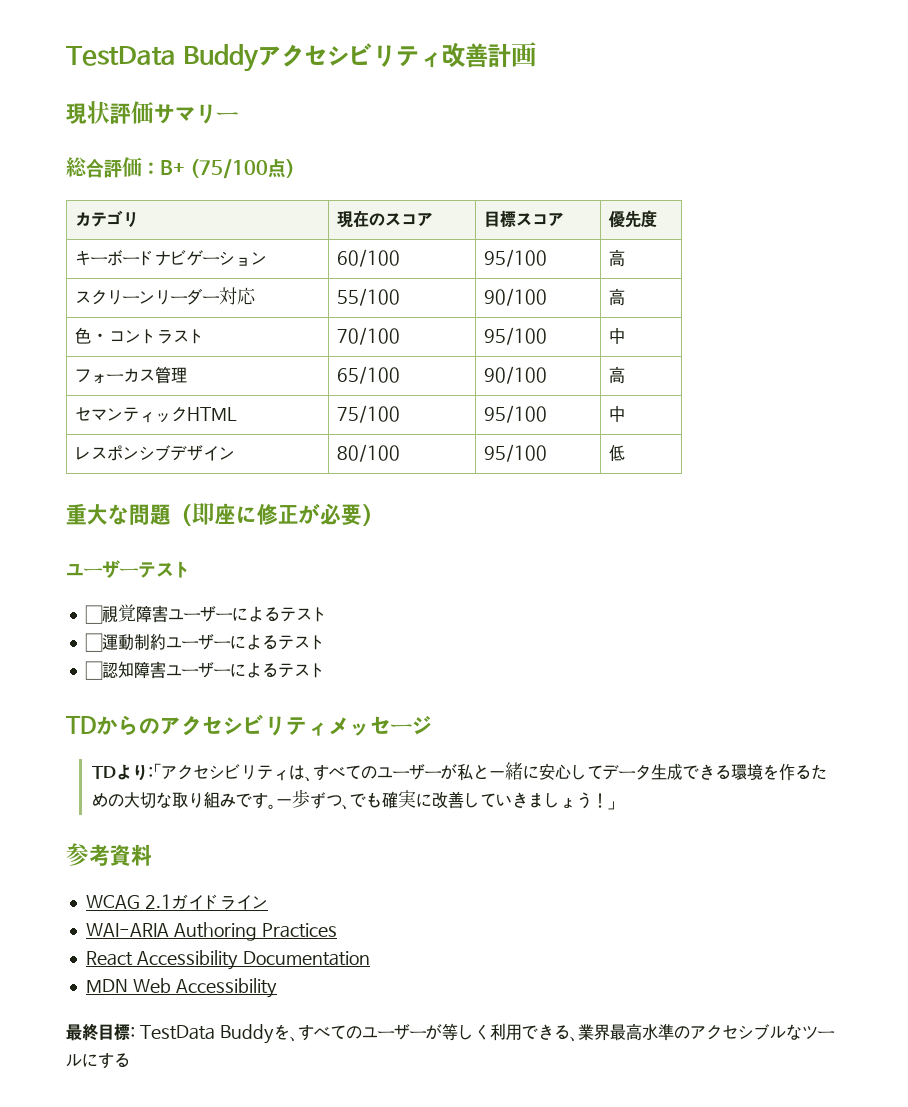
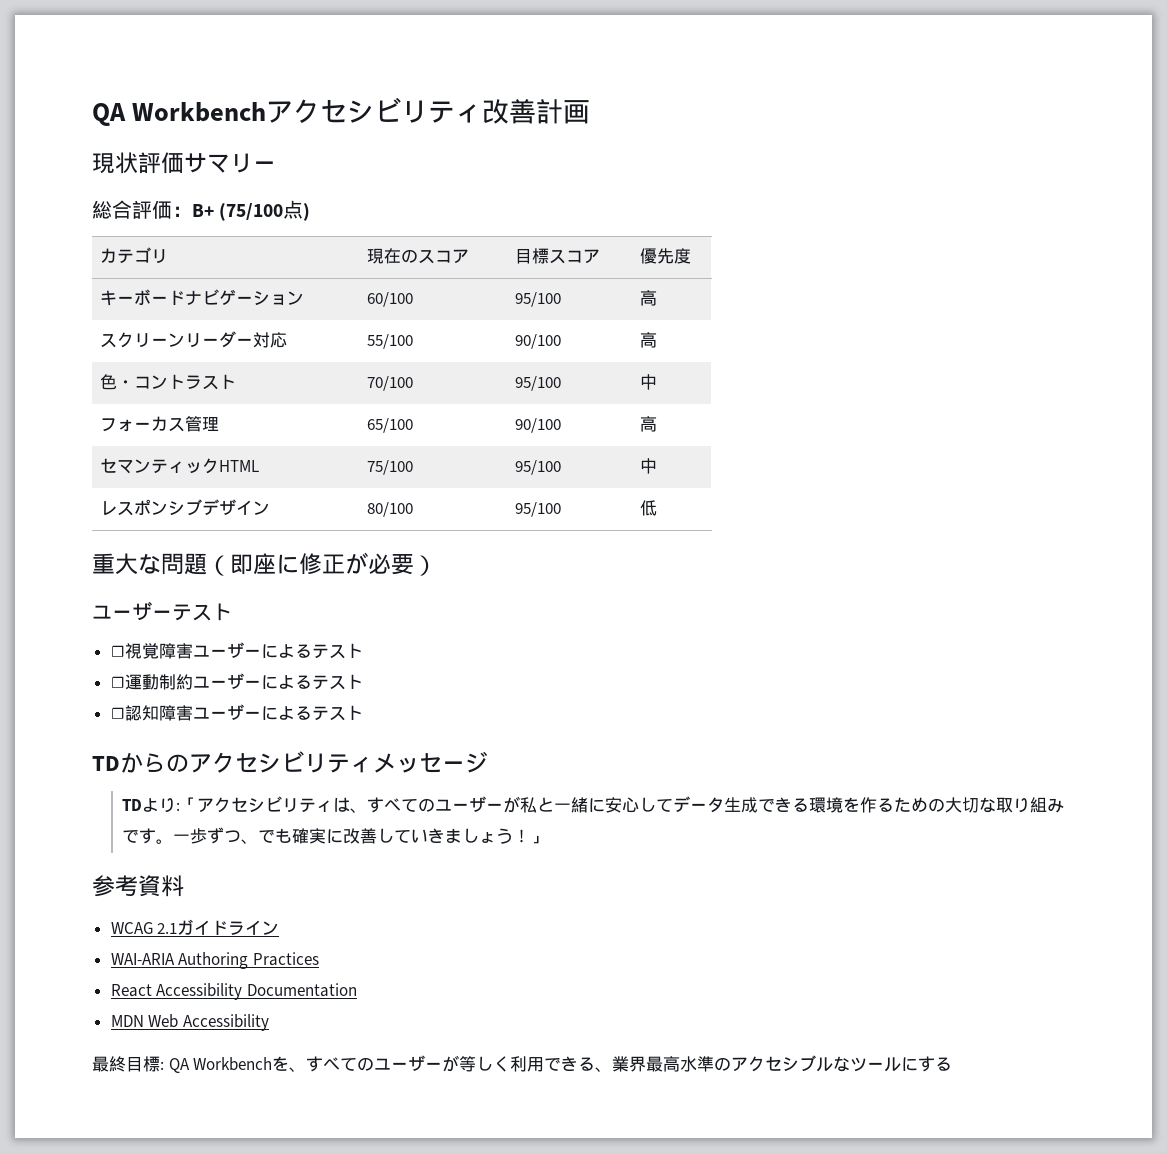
[66,44,259,72] TestData Buddy -> [92,102,267,126] QA Workbench
[139,1024,274,1044] TestData Buddy -> [168,1057,273,1073] QA Workbench

